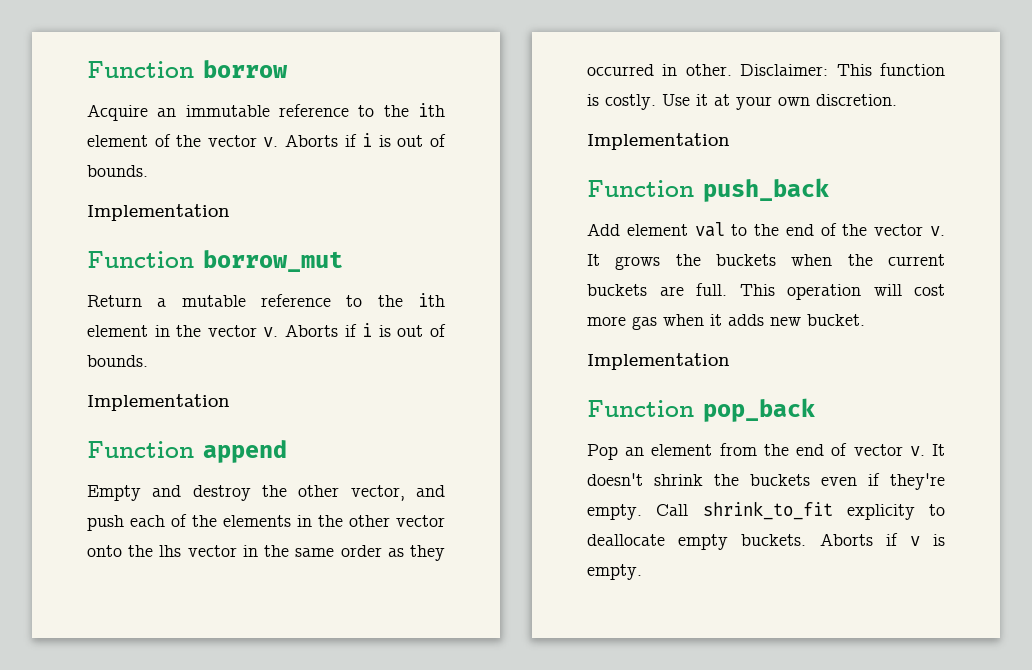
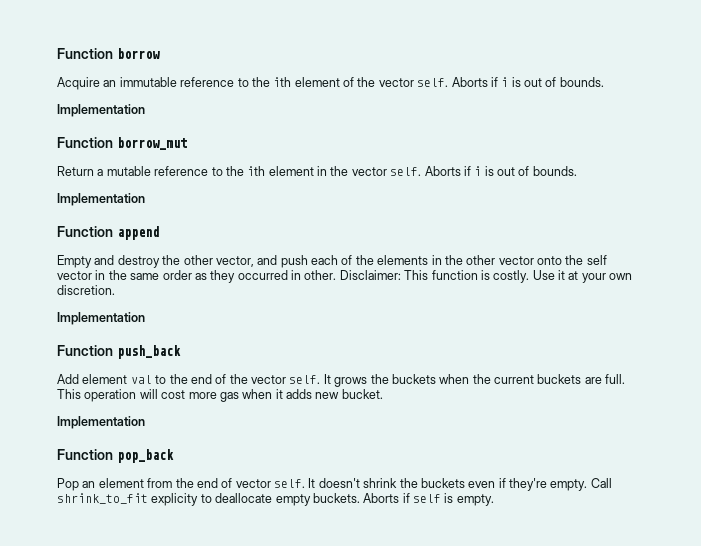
[263,137,279,147] v. -> [417,78,449,87] self.
[263,327,279,337] v. -> [390,167,422,176] self.
[159,545,182,557] lhs -> [586,255,607,265] self
[930,226,945,236] v. -> [289,375,321,384] self.
[909,446,925,456] v. -> [274,479,305,488] self.
[909,536,920,546] v -> [413,494,441,503] self

